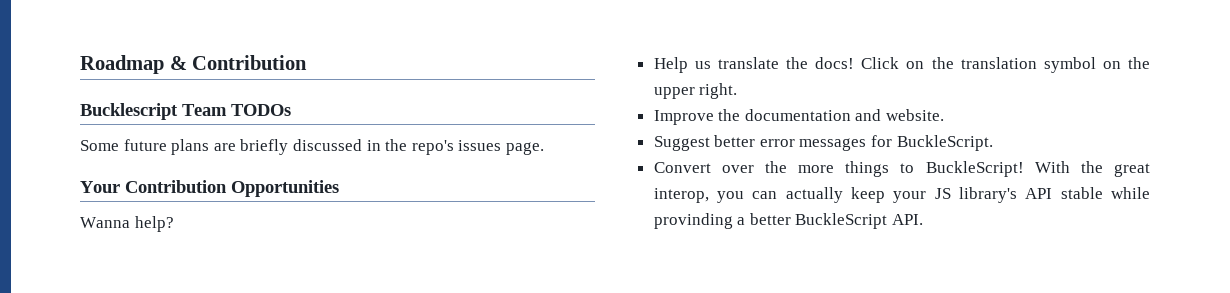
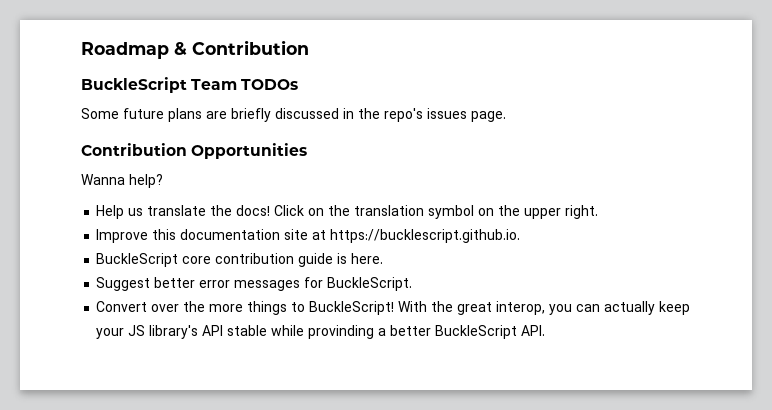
[80,103,178,120] Bucklescript -> [81,77,187,93] BuckleScript
[80,181,120,193] Your -> (506, 116) none
[718,109,945,121] the documentation and website. -> [152,229,521,243] [96,253,384,267] this documentation site at https://bucklescript.github.io. // BuckleScript core contribution guide is here.

